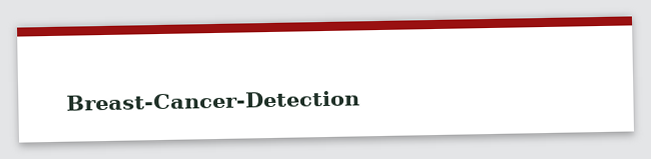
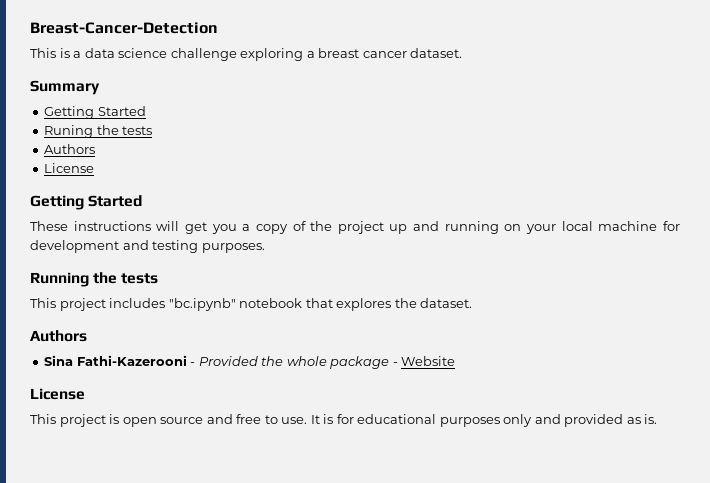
(360, 100) none -> [30,48,463,61] [30,80,100,95] [44,106,146,119] [44,125,153,138] [44,144,96,154] [44,163,95,173] [30,195,143,210] [30,221,680,234] [30,240,265,253] [30,272,159,287] [30,298,473,311] [30,330,87,342] [44,355,456,369] [30,388,85,400] [30,414,658,427] // This is a data science challenge exploring a breast cancer dataset. // Summary // Getting Started // Runing the tests // Authors // License // Getting Started // These instructions will get you a copy of the project up and running on your local machine for development and testing purposes. // Running the tests // This project includes "bc.ipynb" notebook that explores the dataset. // Authors // Sina Fathi-Kazerooni - Provided the whole package - Website // License // This project is open source and free to use. It is for educational purposes only and provided as is.

